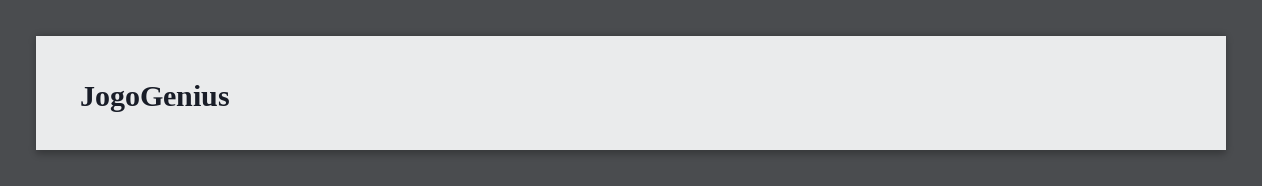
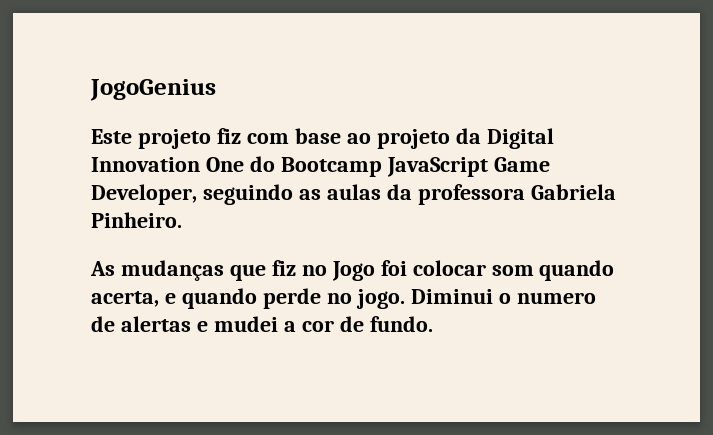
(230, 98) none -> [91,128,554,149] [91,156,550,177] [91,184,616,205] [91,212,182,228] [90,260,615,281] [91,288,596,309] [91,316,433,332] // Este projeto fiz com base ao projeto da Digital Innovation One do Bootcamp JavaScript Game Developer, seguindo as aulas da professora Gabriela Pinheiro. // As mudanças que fiz no Jogo foi colocar som quando acerta, e quando perde no jogo. Diminui o numero de alertas e mudei a cor de fundo.

